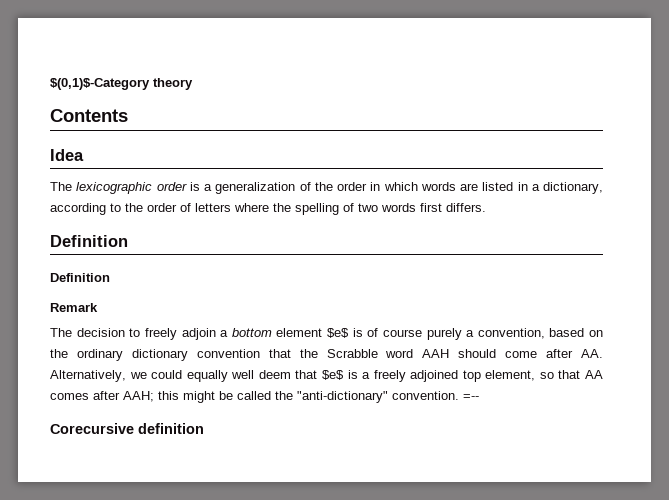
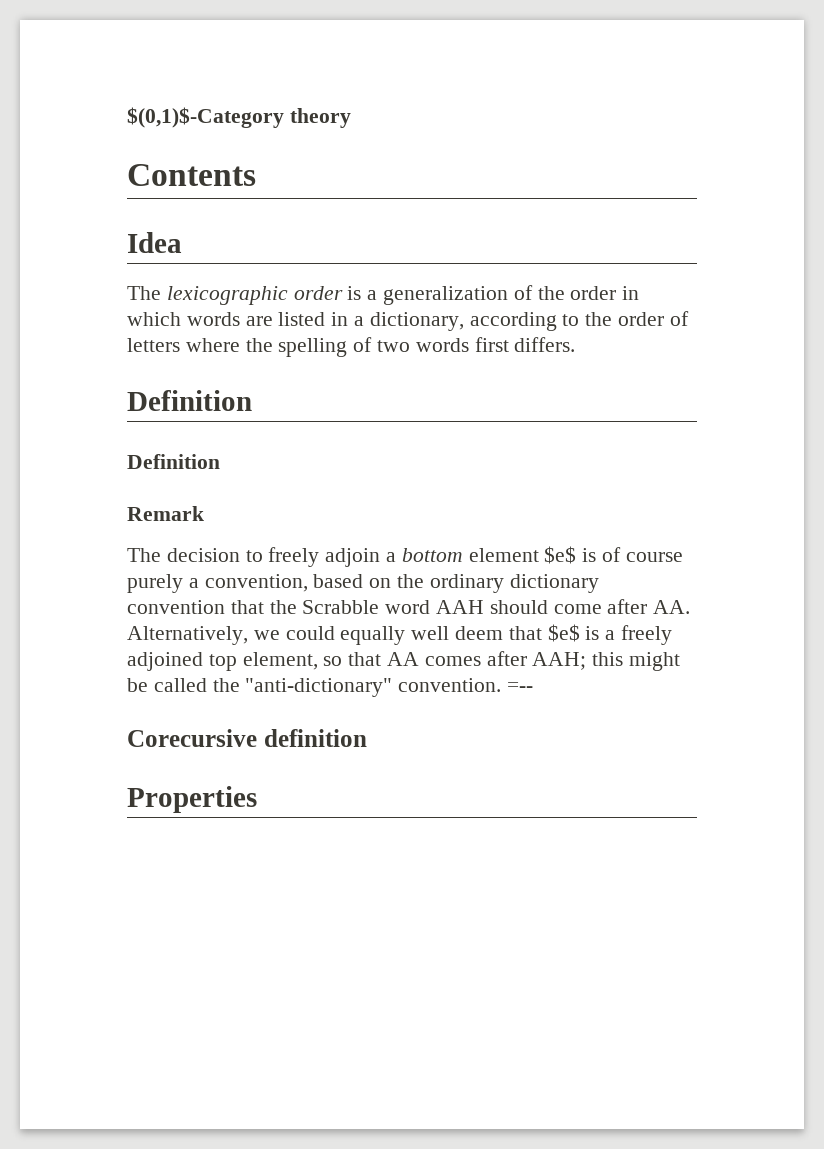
(204, 428) none -> [127,786,257,813] // Properties

